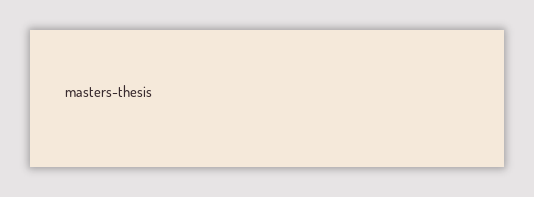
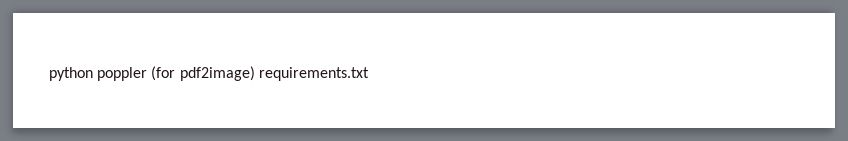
[65,85,152,97] masters-thesis -> [49,66,369,81] python poppler (for pdf2image) requirements.txt

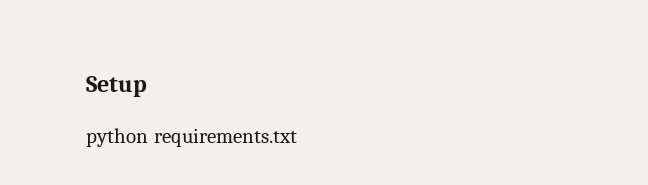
[49,66,255,81] python poppler (for pdf2image) -> [86,76,147,97] [86,128,148,147] Setup // python

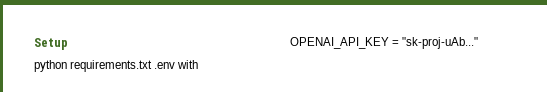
(297, 137) none -> [154,60,199,69] [290,37,479,49] .env with OPENAI_API_KEY = "sk-proj-uAb..."

